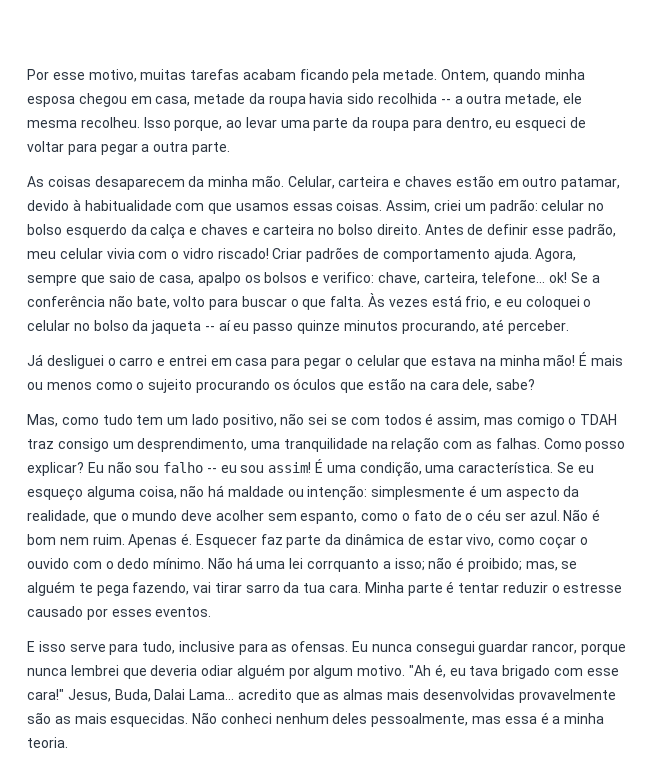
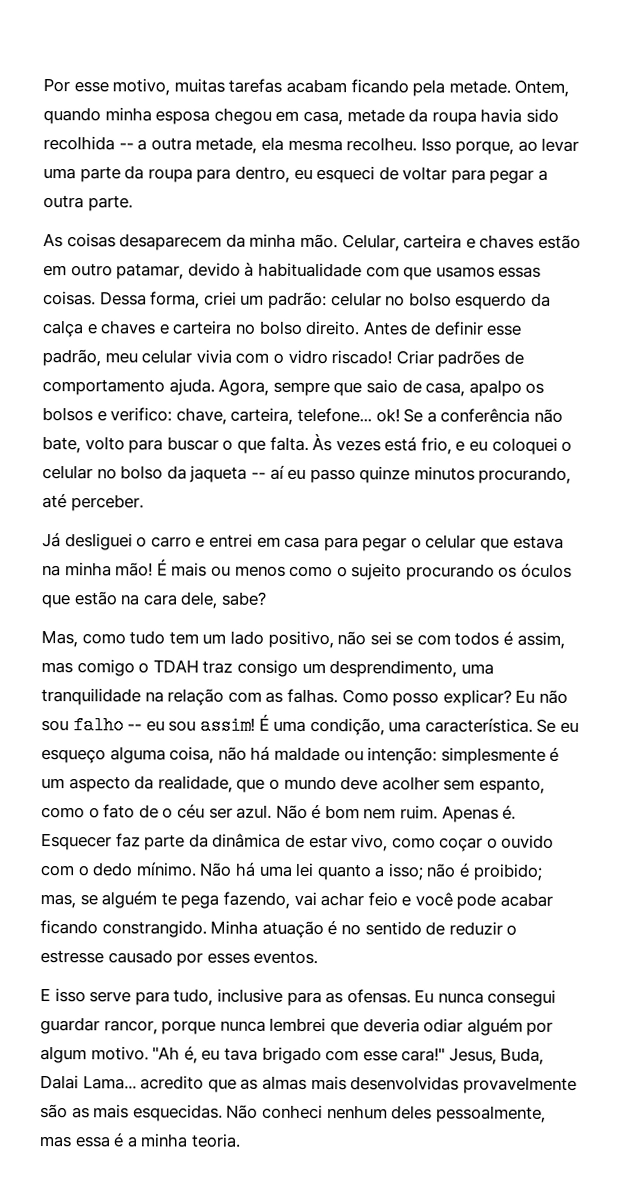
[562,93,582,104] ele -> [260,136,284,151] ela
[386,200,431,213] Assim, -> [99,291,201,309] Dessa forma,
[307,559,380,572] corrquanto -> [316,864,372,881] quanto
[214,581,500,596] tirar sarro da tua cara. Minha parte é tentar -> [320,892,554,910] [40,920,446,939] achar feio e você pode acabar ficando constrangido. Minha atuação é no sentido de

